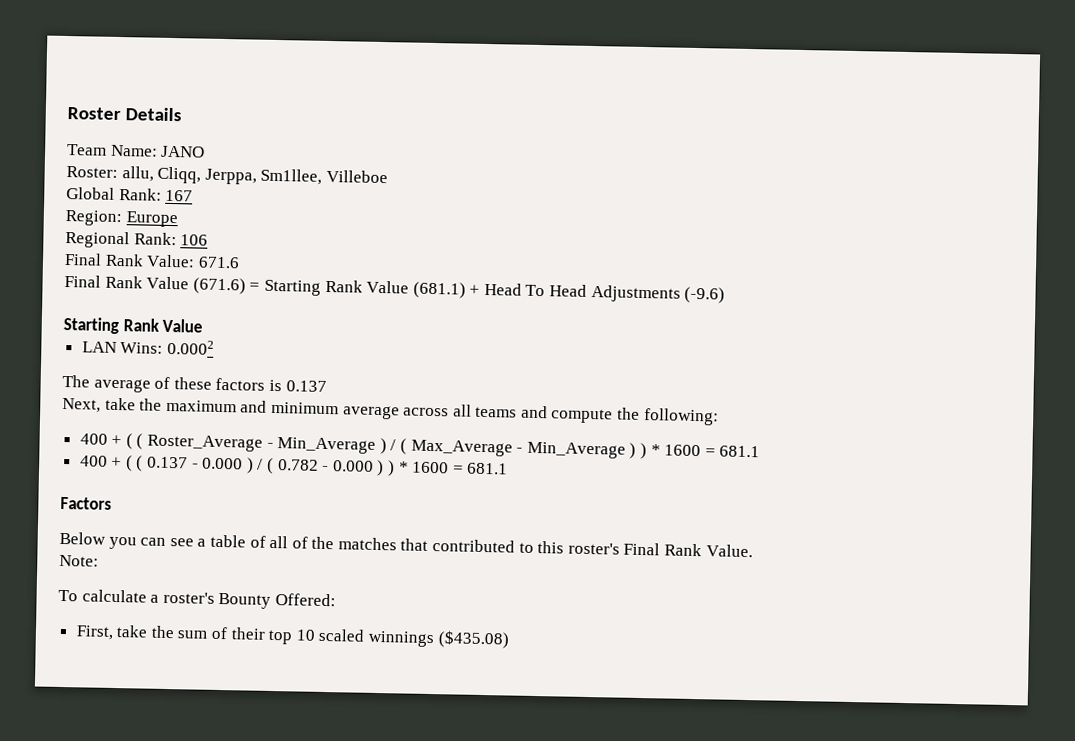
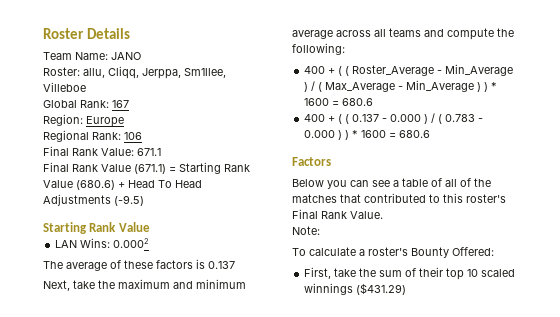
[197,256,240,269] 671.6 -> [137,148,161,156] 671.1
[192,277,246,295] (671.6) -> [134,164,166,174] (671.1)
[412,281,466,299] (681.1) -> [76,180,115,190] (680.6)
[684,286,726,304] (-9.6) -> [114,195,144,206] (-9.5)
[719,445,761,458] 681.1 -> [342,98,374,106] 680.6
[277,459,319,471] 0.782 -> [445,114,476,122] 0.783
[467,462,509,475] 681.1 -> [399,130,431,138] 680.6
[437,630,510,649] ($435.08) -> [356,283,407,295] ($431.29)

